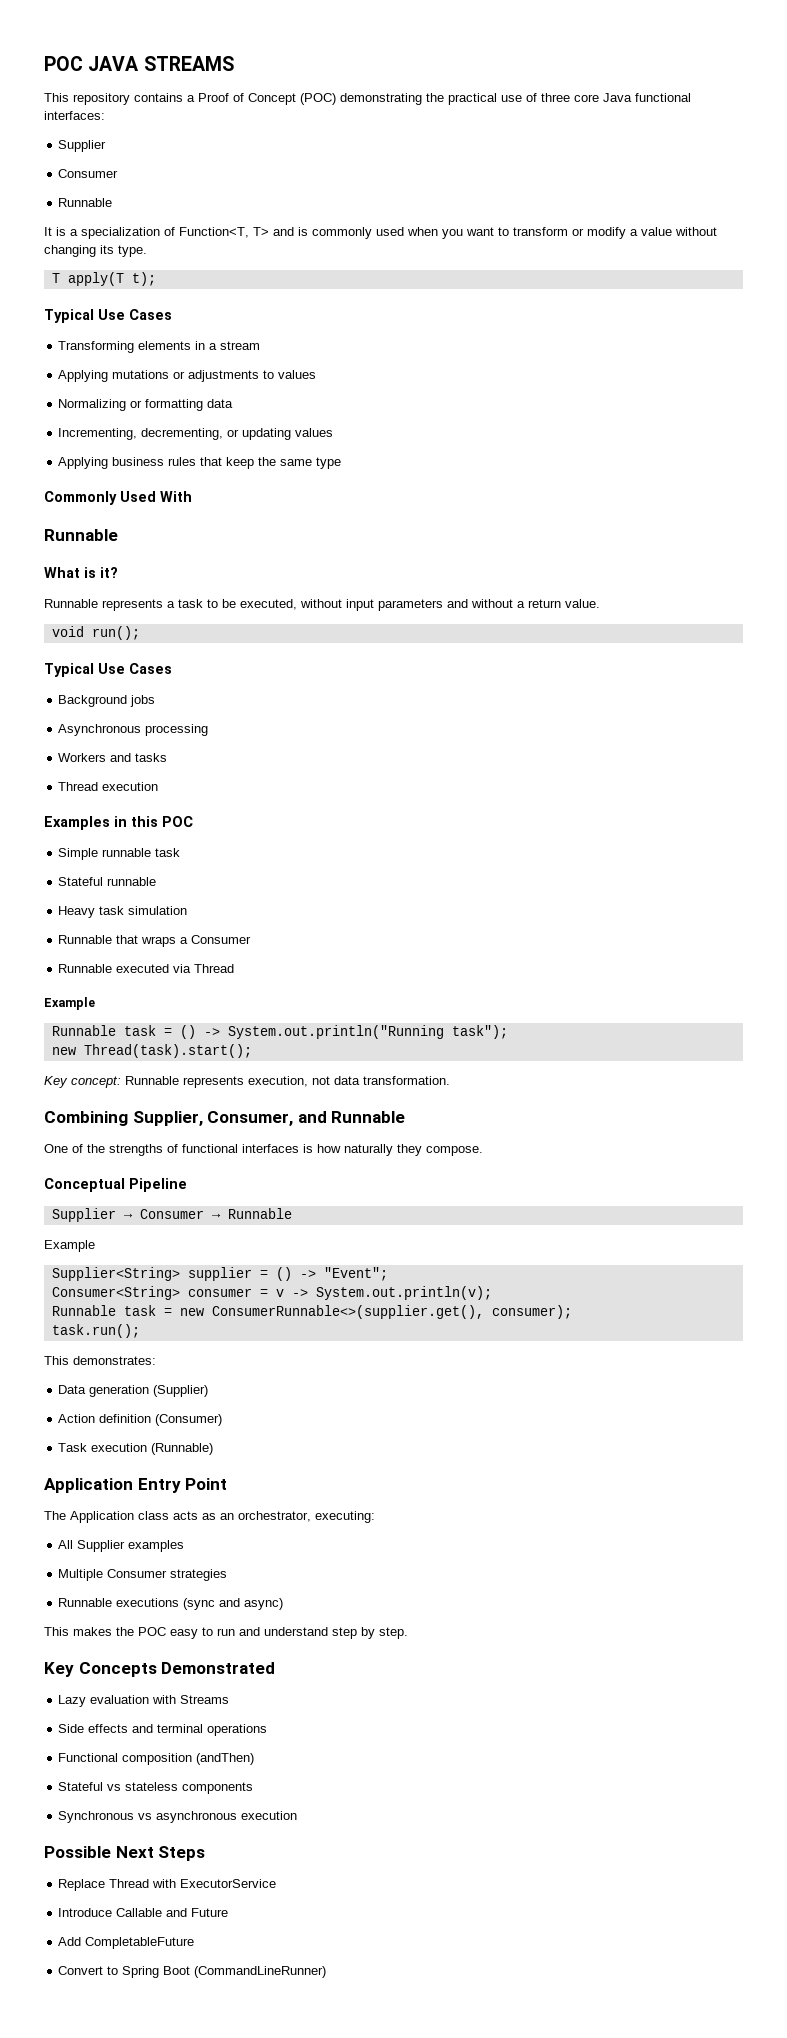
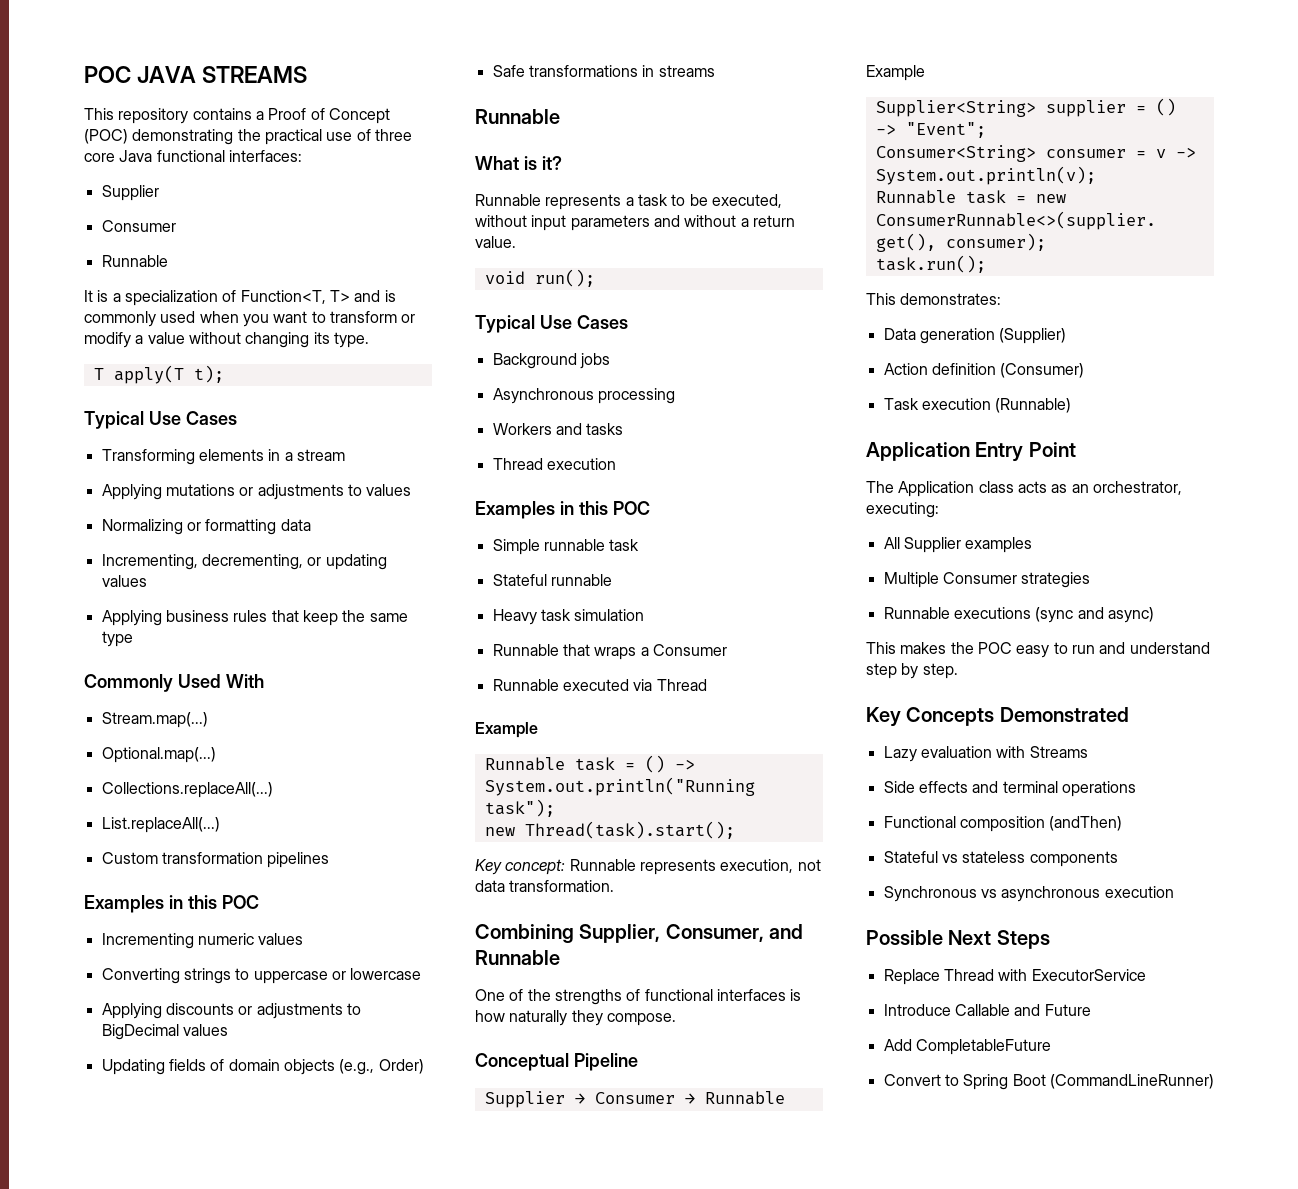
(192, 496) none -> [101,712,208,728] [101,747,216,763] [101,782,273,798] [101,817,220,833] [101,852,330,868] [84,895,259,913] [101,933,304,949] [101,968,422,984] [101,1003,361,1019] [101,1024,228,1040] [101,1059,424,1075] [492,65,715,77] // Stream.map(...) // Optional.map(...) // Collections.replaceAll(...) // List.replaceAll(...) // Custom transformation pipelines // Examples in this POC // Incrementing numeric values // Converting strings to uppercase or lowercase // Applying discounts or adjustments to BigDecimal values // Updating fields of domain objects (e.g., Order) // Safe transformations in streams

